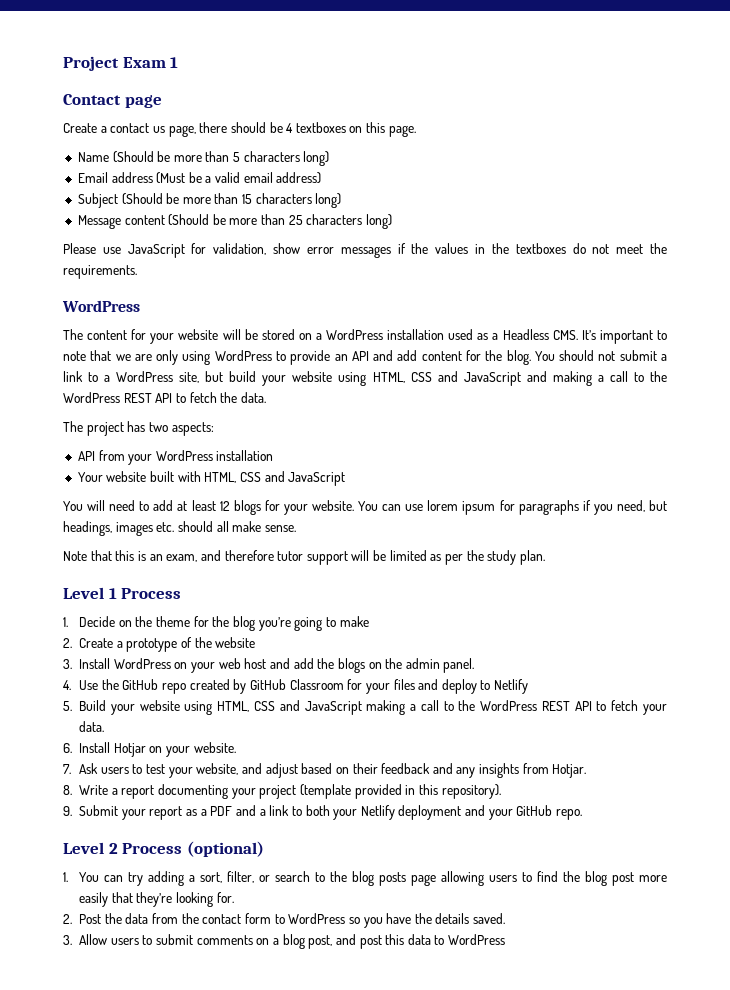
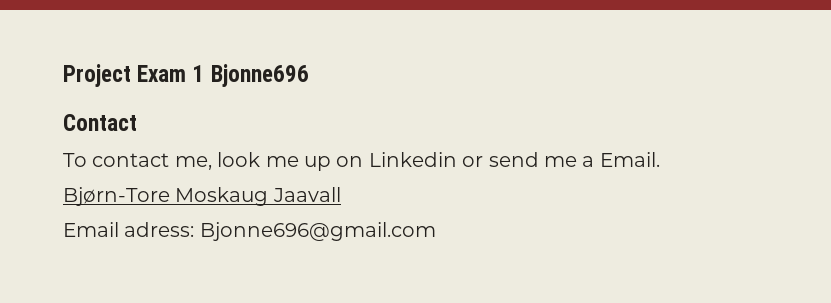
(179, 62) none -> [210,64,309,87] Bjonne696
[124,95,162,108] [63,122,416,137] [77,151,330,166] [77,172,322,184] [77,193,342,208] [77,214,393,229] [63,243,667,258] [63,265,137,279] [62,300,140,312] [63,329,667,344] [63,350,667,365] [63,371,667,386] [63,392,266,403] [63,421,214,436] [77,450,274,465] [77,471,346,486] [63,500,667,515] [63,521,296,536] [63,550,545,565] [63,587,182,599] [63,616,369,631] [63,637,256,652] [63,658,475,673] [63,679,529,694] [63,700,667,715] [79,721,105,732] [63,742,236,757] [63,763,587,778] [63,784,501,799] [63,805,583,820] [63,841,264,857] [63,871,667,886] [79,892,234,907] [63,913,506,928] [63,934,506,949] page // Create a contact us page, there should be 4 textboxes on this page. // Name (Should be more than 5 characters long) // Email address (Must be a valid email address) // Subject (Should be more than 15 characters long) // Message content (Should be more than 25 characters long) // Please use JavaScript for validation, show error messages if the values in the textboxes do not meet the requirements. // WordPress // The content for your website will be stored on a WordPress installation used as a Headless CMS. It’s important to note that we are only using WordPress to provide an API and add content for the blog. You should not submit a link to a WordPress site, but build your website using HTML, CSS and JavaScript and making a call to the WordPress REST API to fetch the data. // The project has two aspects: // API from your WordPress installation // Your website built with HTML, CSS and JavaScript // You will need to add at least 12 blogs for your website. You can use lorem ipsum for paragraphs if you need, but headings, images etc. should all make sense. // Note that this is an exam, and therefore tutor support will be limited as per the study plan. // Level 1 Process // 1. Decide on the theme for the blog you’re going to make // 2. Create a prototype of the website // 3. Install WordPress on your web host and add the blogs on the admin panel. // 4. Use the GitHub repo created by GitHub Classroom for your files and deploy to Netlify // 5. Build your website using HTML, CSS and JavaScript making a call to the WordPress REST API to fetch your data. // 6. Install Hotjar on your website. // 7. Ask users to test your website, and adjust based on their feedback and any insights from Hotjar. // 8. Write a report documenting your project (template provided in this repository). // 9. Submit your report as a PDF and a link to both your Netlify deployment and your GitHub repo. // Level 2 Process (optional) // 1. You can try adding a sort, filter, or search to the blog posts page allowing users to find the blog post more easily that they’re looking for. // 2. Post the data from the contact form to WordPress so you have the details saved. // 3. Allow users to submit comments on a blog post, and post this data to WordPress -> [63,152,660,171] [63,187,341,206] [63,222,436,241] // To contact me, look me up on Linkedin or send me a Email. // Bjørn-Tore Moskaug Jaavall // Email adress: Bjonne696@gmail.com

